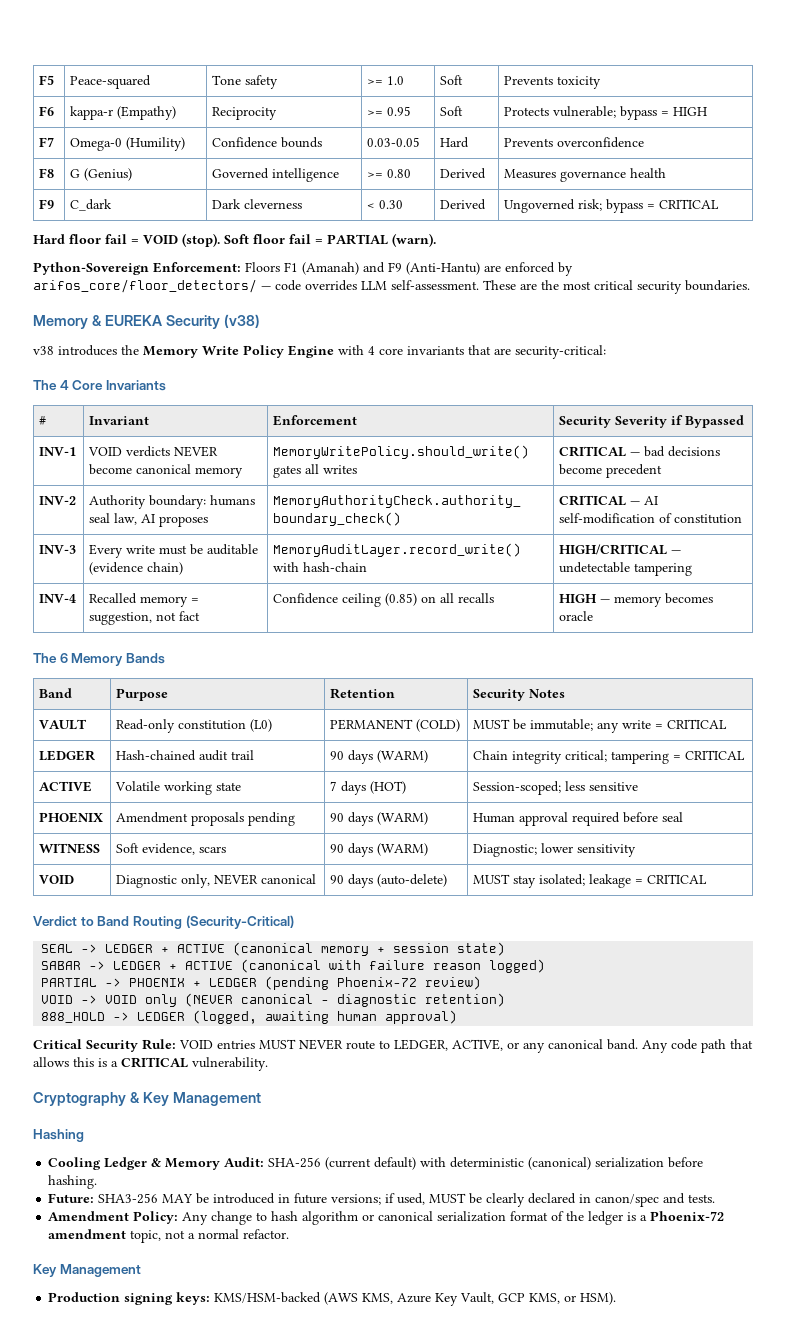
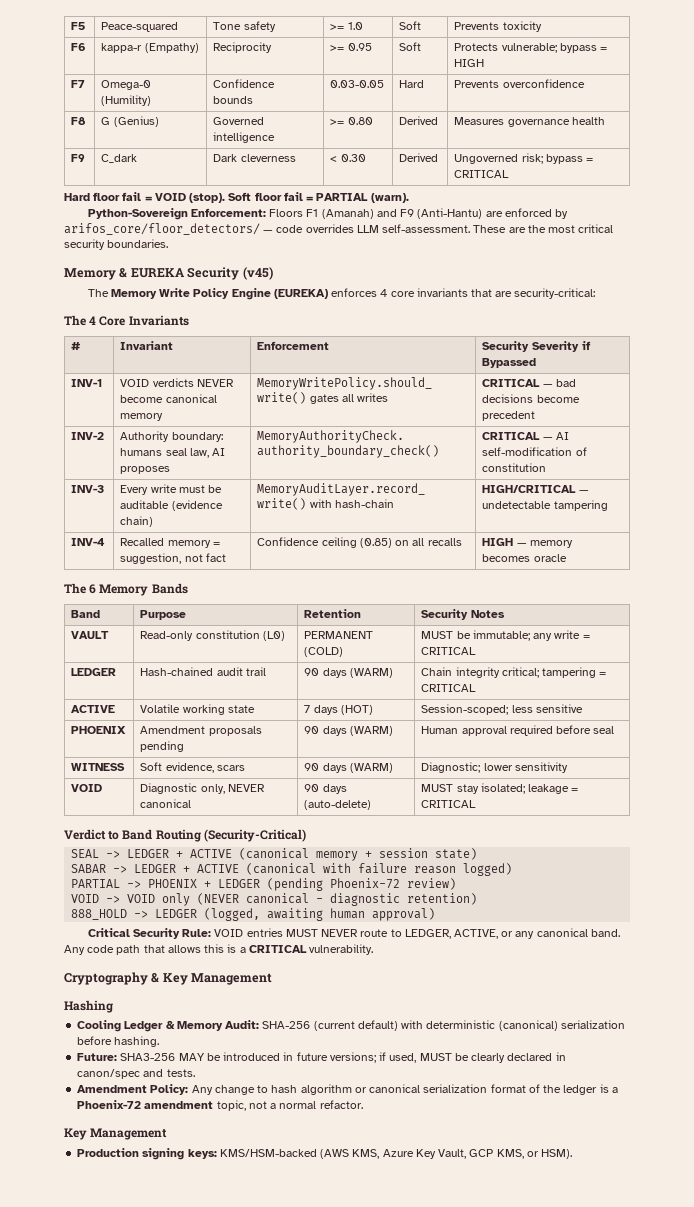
[223,314,260,328] [33,345,139,356] (v38) // v38 introduces the -> [242,267,273,280] [87,289,109,297] (v45) // The
[338,345,364,355] with -> [273,288,378,299] (EUREKA) enforces

